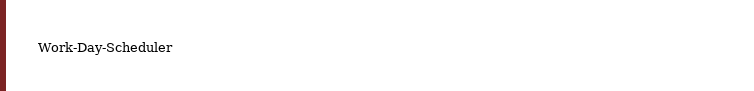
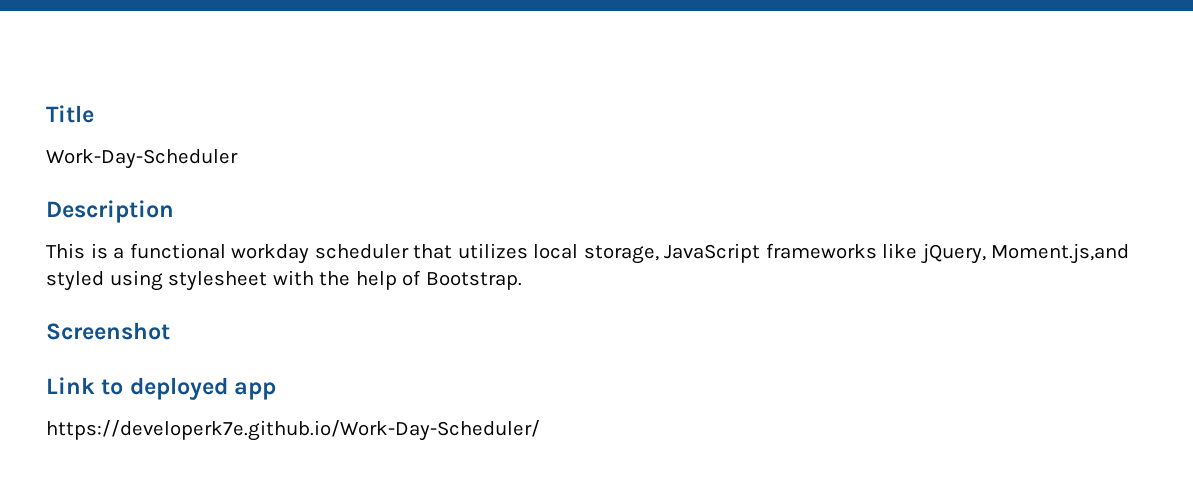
(38, 48) none -> [46,105,94,123] Title //
(173, 48) none -> [46,200,174,223] [46,243,1130,264] [46,270,522,291] [46,322,170,340] [46,377,277,400] [46,420,540,441] // Description // This is a functional workday scheduler that utilizes local storage, JavaScript frameworks like jQuery, Moment.js,and styled using stylesheet with the help of Bootstrap. // Screenshot // Link to deployed app // https://developerk7e.github.io/Work-Day-Scheduler/

